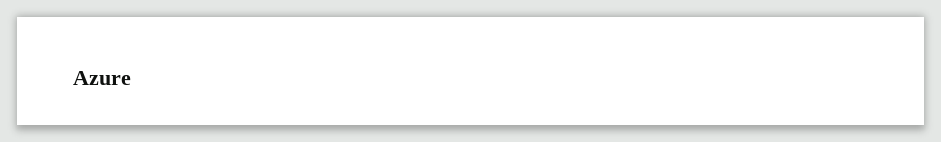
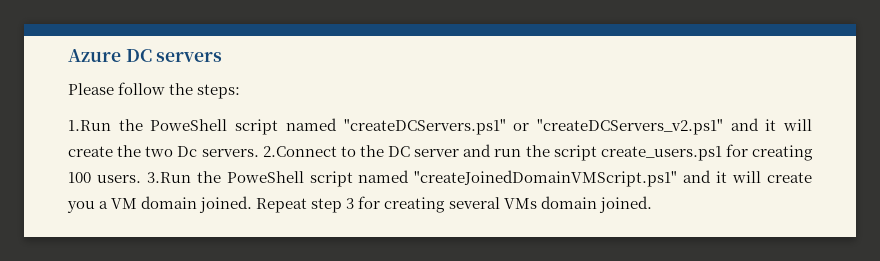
(131, 78) none -> [125,49,223,62] [68,82,241,99] [68,118,812,135] [68,144,813,161] [68,170,812,187] [67,196,652,213] DC servers // Please follow the steps: // 1.Run the PoweShell script named "createDCServers.ps1" or "createDCServers_v2.ps1" and it will create the two Dc servers. 2.Connect to the DC server and run the script create_users.ps1 for creating 100 users. 3.Run the PoweShell script named "createJoinedDomainVMScript.ps1" and it will create you a VM domain joined. Repeat step 3 for creating several VMs domain joined.

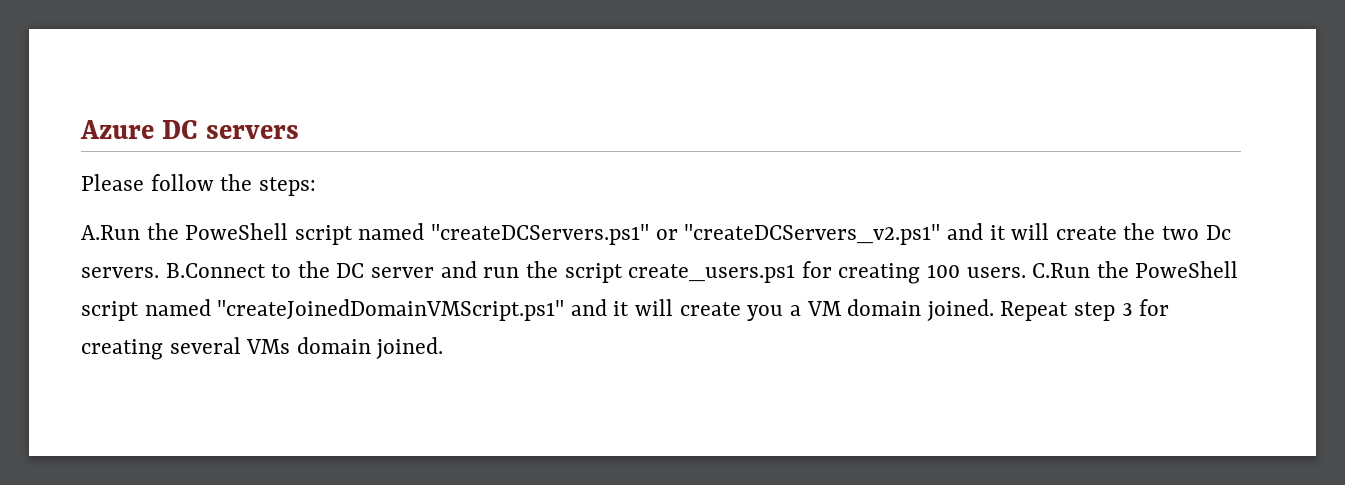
[68,120,111,131] 1.Run -> [81,225,140,240] A.Run
[262,146,337,157] 2.Connect -> [165,263,266,278] B.Connect
[146,172,191,183] 3.Run -> [1032,263,1091,278] C.Run

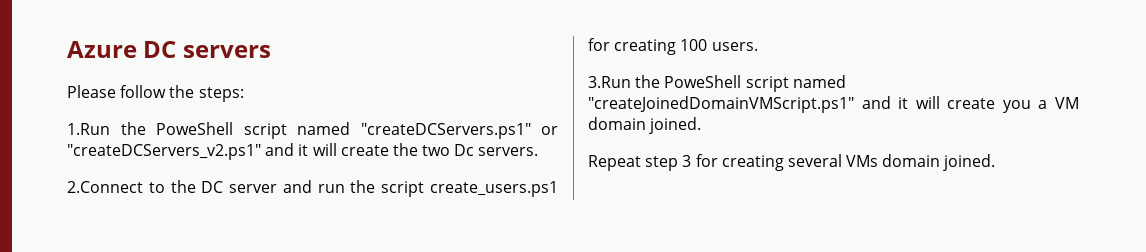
[81,225,140,240] A.Run -> [67,123,110,135] 1.Run
[165,263,266,278] B.Connect -> [67,181,143,193] // 2.Connect
[1032,263,1091,278] C.Run -> [588,76,631,88] // 3.Run
(994, 310) none -> (702, 125) //

